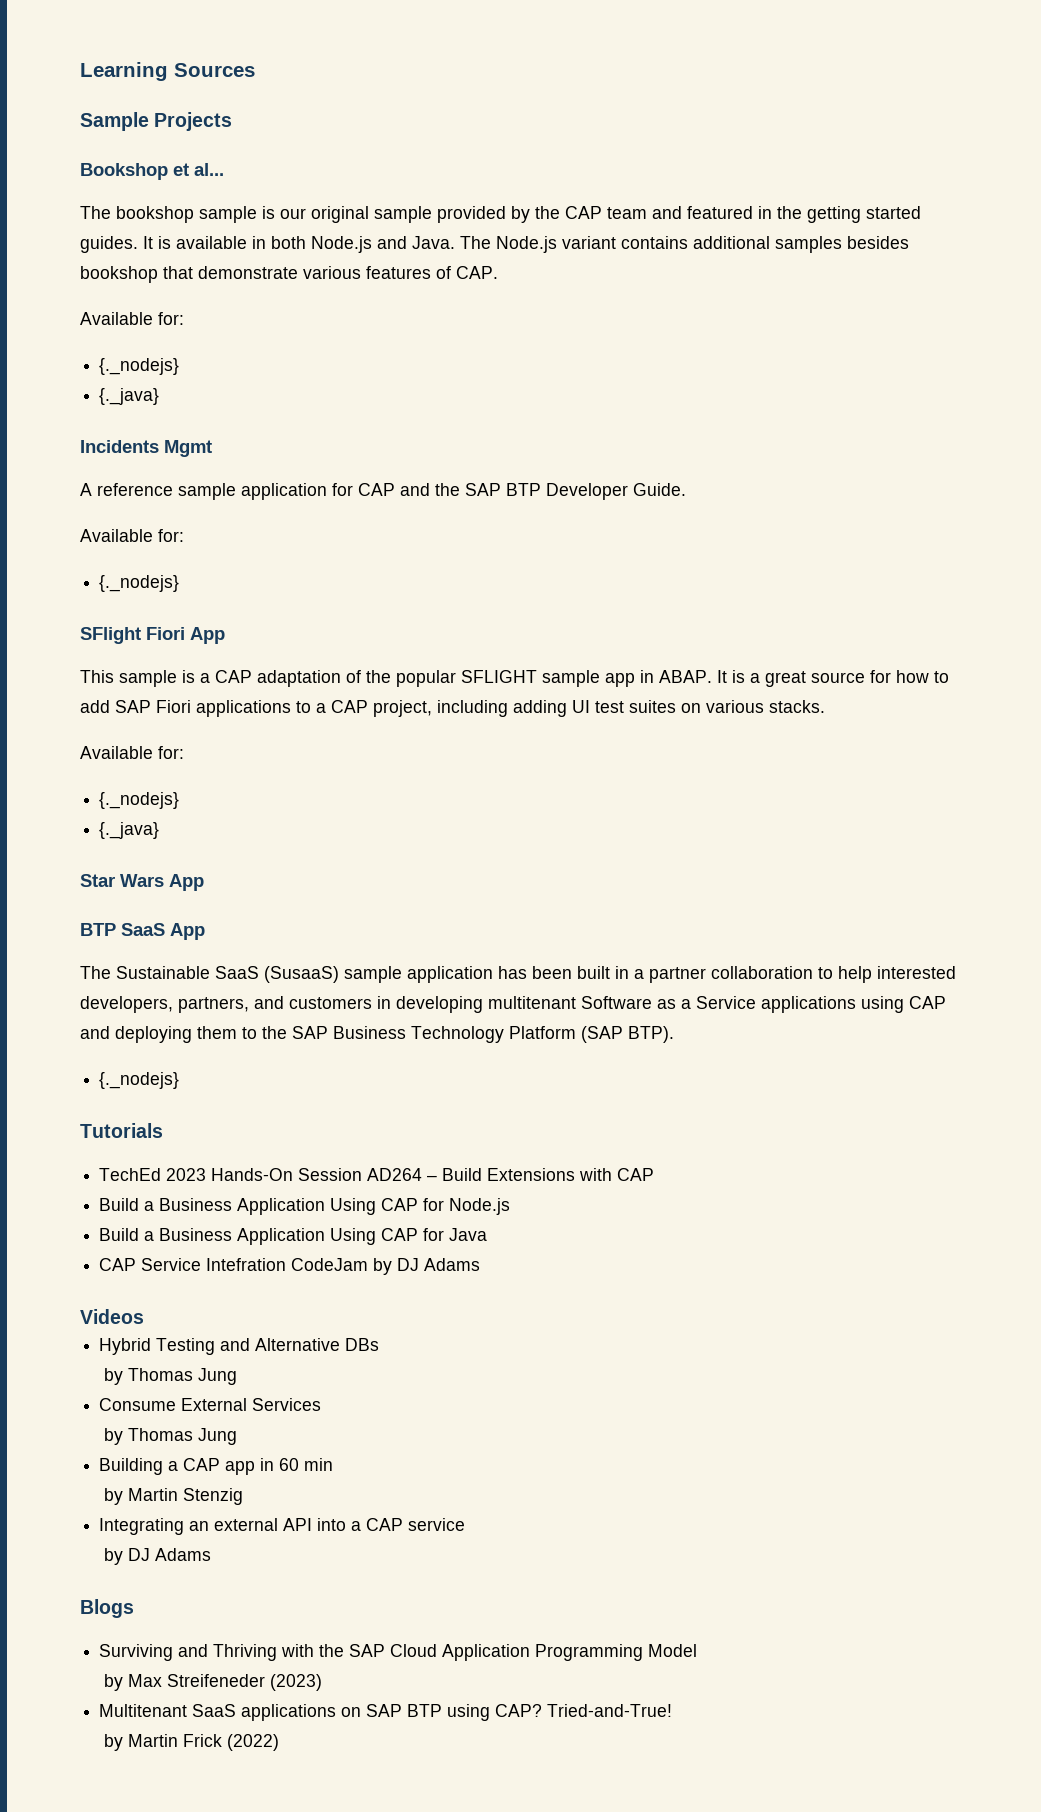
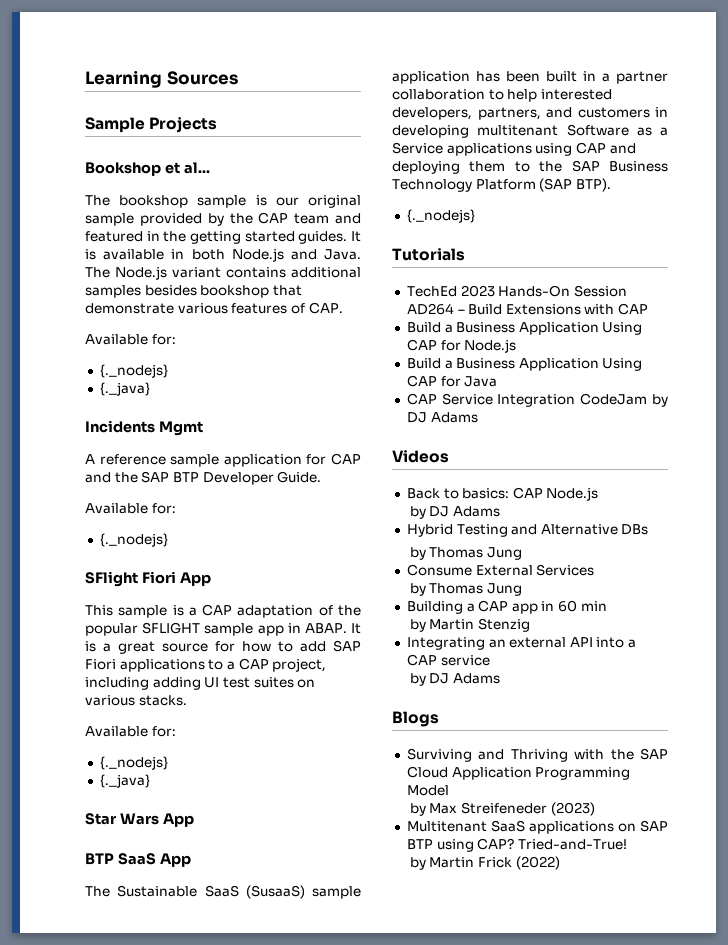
[206,1258,287,1271] Intefration -> [497,394,576,407] Integration
(144, 1316) none -> [406,487,599,501] [409,506,500,519] // Back to basics: CAP Node.js // by DJ Adams

